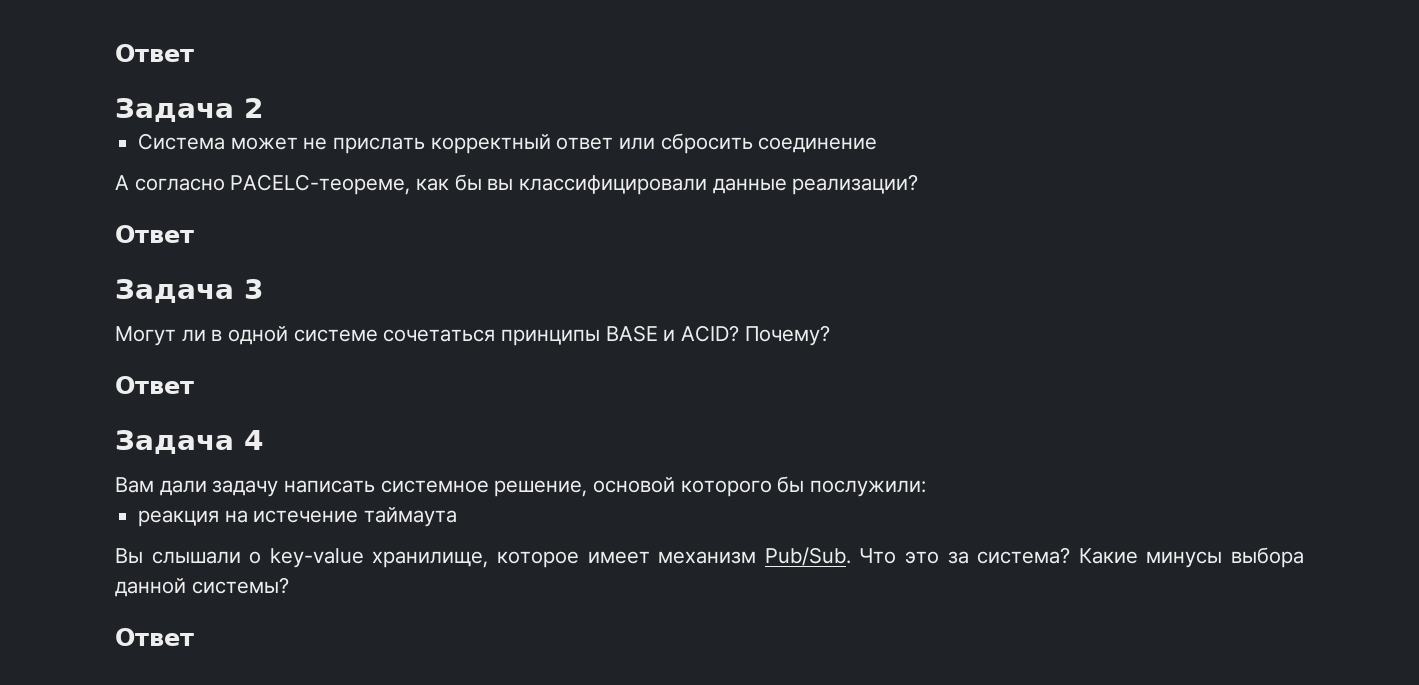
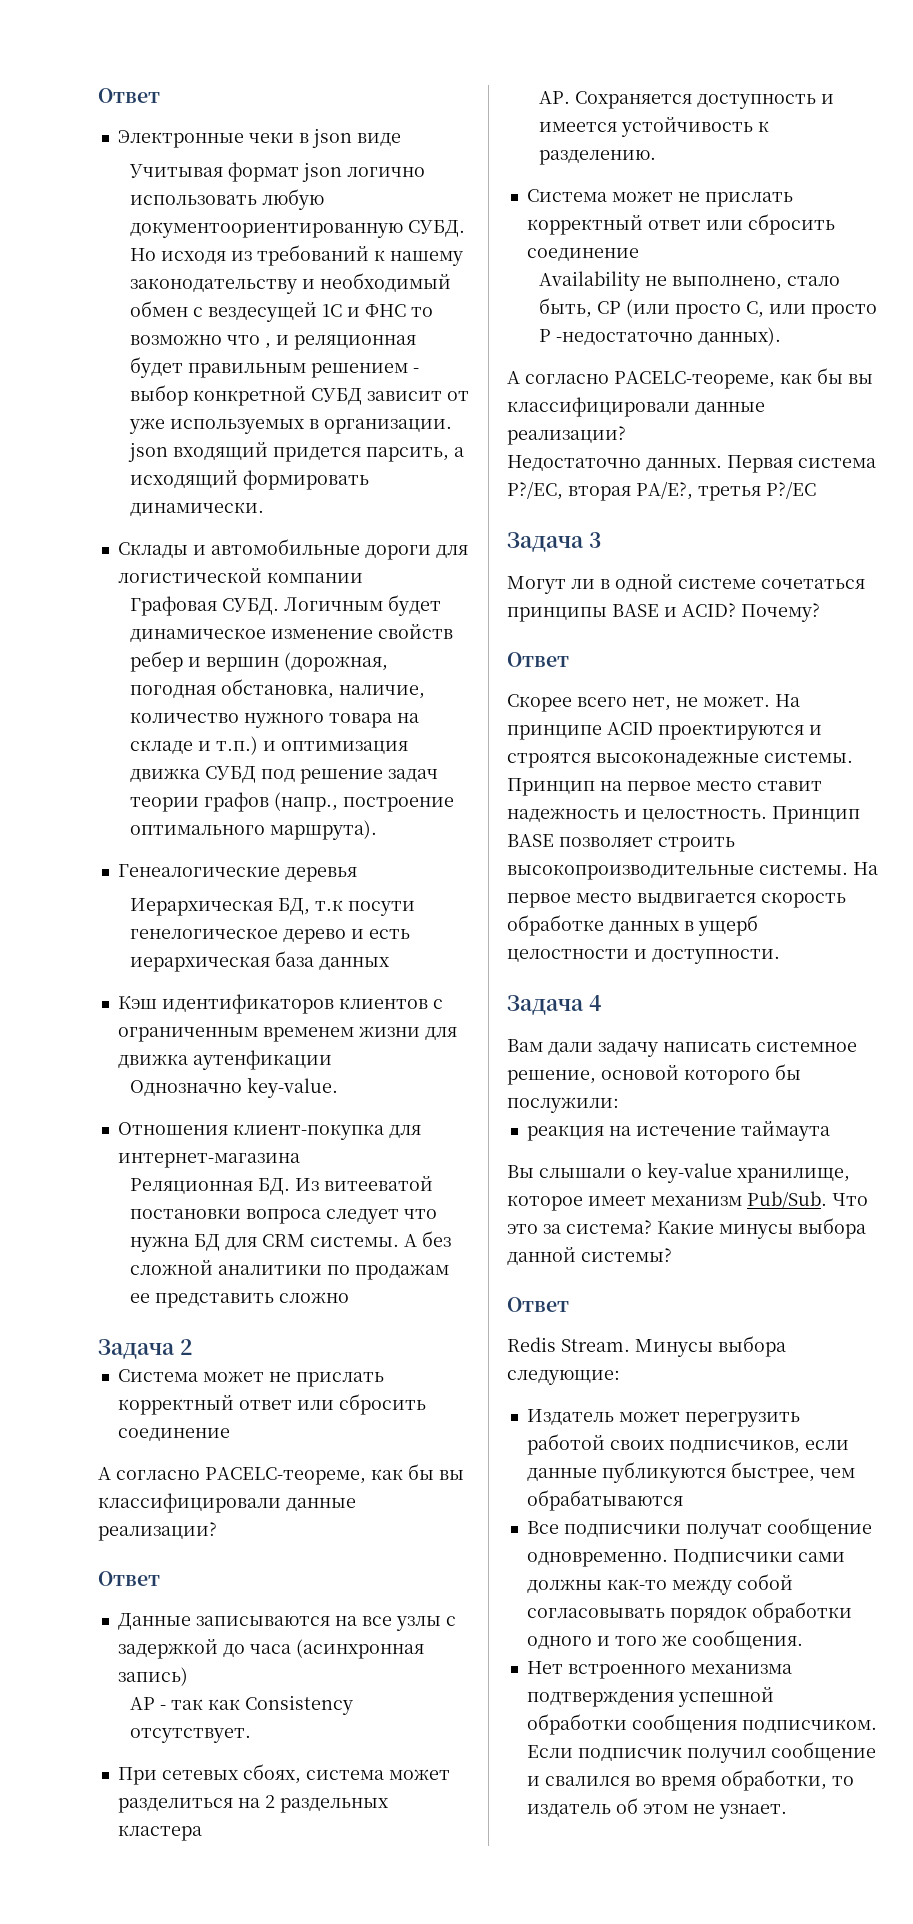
[115,44,194,62] Ответ -> [98,88,160,103] [117,128,401,148] [128,162,425,182] [129,189,324,210] [129,220,465,238] [129,245,463,266] [129,273,451,294] [129,301,433,322] [129,334,416,350] [129,357,419,378] [129,385,469,406] [128,418,452,434] [127,442,464,462] [129,470,369,490] [129,502,264,516] [117,539,468,560] [117,568,363,583] [129,595,441,616] [129,624,453,642] [129,651,388,672] [129,679,425,699] [129,712,419,728] [129,736,408,755] [129,766,438,784] [129,792,454,812] [129,820,377,840] [117,864,357,882] [129,898,415,916] [129,928,410,944] [129,951,389,972] [117,994,443,1014] [117,1026,457,1042] [117,1050,332,1070] [129,1077,338,1098] [117,1122,421,1140] [117,1153,300,1168] [129,1176,433,1195] [129,1208,437,1224] [129,1231,451,1252] [129,1260,449,1280] [129,1292,349,1308] Ответ // Электронные чеки в json виде // Учитывая формат json логично использовать любую документоориентированную СУБД. Но исходя из требований к нашему законодательству и необходимый обмен с вездесущей 1С и ФНС то возможно что , и реляционная будет правильным решением - выбор конкретной СУБД зависит от уже используемых в организации. json входящий придется парсить, а исходящий формировать динамически. // Склады и автомобильные дороги для логистической компании // Графовая СУБД. Логичным будет динамическое изменение свойств ребер и вершин (дорожная, погодная обстановка, наличие, количество нужного товара на складе и т.п.) и оптимизация движка СУБД под решение задач теории графов (напр., построение оптимального маршрута). // Генеалогические деревья // Иерархическая БД, т.к посути генелогическое дерево и есть иерархическая база данных // Кэш идентификаторов клиентов с ограниченным временем жизни для движка аутенфикации // Однозначно key-value. // Отношения клиент-покупка для интернет-магазина // Реляционная БД. Из витееватой постановки вопроса следует что нужна БД для CRM системы. А без сложной аналитики по продажам ее представить сложно
(194, 234) none -> [117,1613,456,1631] [117,1639,424,1659] [117,1667,188,1686] [129,1695,353,1715] [129,1728,251,1743] [117,1764,450,1785] [117,1795,388,1813] [117,1825,202,1841] [538,91,834,109] [538,117,769,137] [538,150,656,165] [526,189,793,207] [526,214,835,235] [526,248,639,261] [538,271,840,291] [538,298,877,319] [538,327,781,346] [507,368,873,389] [507,397,765,417] [507,426,626,445] [507,455,876,473] [507,481,816,501] // Данные записываются на все узлы с задержкой до часа (асинхронная запись) // AP - так как Consistency отсутствует. // При сетевых сбоях, система может разделиться на 2 раздельных кластера // AP. Сохраняется доступность и имеется устойчивость к разделению. // Система может не прислать корректный ответ или сбросить соединение // Availability не выполнено, стало быть, CP (или просто C, или просто P -недостаточно данных). // А согласно PACELC-теореме, как бы вы классифицировали данные реализации? // Недостаточно данных. Первая система P?/EC, вторая PA/E?, третья P?/EC
(194, 385) none -> [507,694,800,712] [507,722,822,740] [507,752,853,768] [507,778,822,796] [507,806,860,824] [507,834,735,852] [507,862,878,880] [507,892,846,908] [507,915,758,936] [507,949,780,964] // Скорее всего нет, не может. На принципе ACID проектируются и строятся высоконадежные системы. Принцип на первое место ставит надежность и целостность. Принцип BASE позволяет строить высокопроизводительные системы. На первое место выдвигается скорость обработке данных в ущерб целостности и доступности.
(194, 637) none -> [507,1336,786,1357] [507,1370,620,1385] [526,1409,800,1427] [526,1434,849,1455] [526,1462,855,1483] [526,1490,683,1511] [526,1518,872,1539] [526,1549,845,1567] [526,1574,793,1595] [526,1602,852,1623] [526,1630,803,1649] [526,1661,792,1679] [526,1687,774,1707] [526,1714,877,1735] [526,1742,876,1763] [526,1770,854,1791] [526,1798,787,1819] // Redis Stream. Минусы выбора следующие: // Издатель может перегрузить работой своих подписчиков, если данные публикуются быстрее, чем обрабатываются // Все подписчики получат сообщение одновременно. Подписчики сами должны как-то между собой согласовывать порядок обработки одного и того же сообщения. // Нет встроенного механизма подтверждения успешной обработки сообщения подписчиком. Если подписчик получил сообщение и свалился во время обработки, то издатель об этом не узнает.

